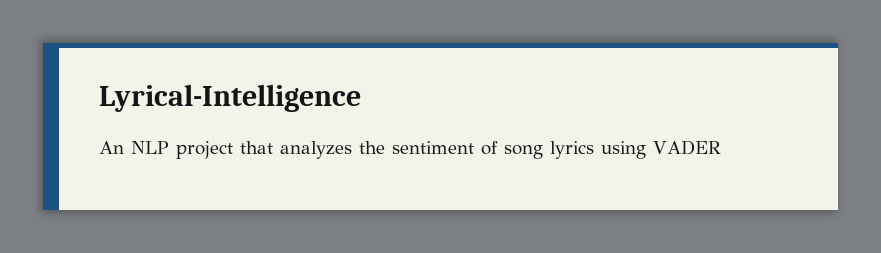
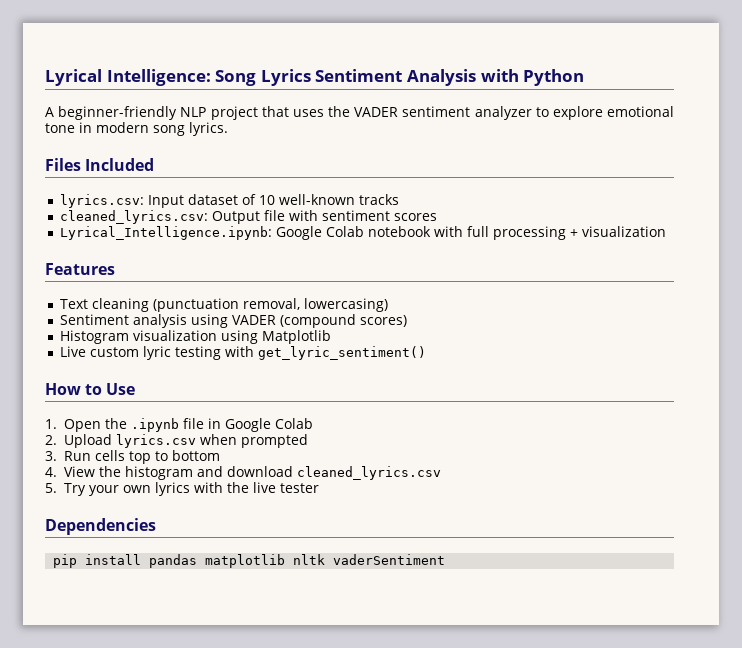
[99,84,361,112] [99,140,721,159] Lyrical-Intelligence // An NLP project that analyzes the sentiment of song lyrics using VADER -> [45,69,585,86] [45,106,674,120] [45,122,228,136] [45,158,155,171] [59,194,399,208] [59,210,437,224] [59,226,666,240] [45,263,115,275] [59,298,388,312] [59,314,407,328] [59,330,331,344] [59,346,426,360] [45,383,136,395] [45,418,313,432] [45,434,308,448] [45,450,220,464] [45,466,441,480] [45,482,319,496] [45,518,156,535] [53,554,446,568] Lyrical Intelligence: Song Lyrics Sentiment Analysis with Python // A beginner-friendly NLP project that uses the VADER sentiment analyzer to explore emotional tone in modern song lyrics. // Files Included // lyrics.csv: Input dataset of 10 well-known tracks // cleaned_lyrics.csv: Output file with sentiment scores // Lyrical_Intelligence.ipynb: Google Colab notebook with full processing + visualization // Features // Text cleaning (punctuation removal, lowercasing) // Sentiment analysis using VADER (compound scores) // Histogram visualization using Matplotlib // Live custom lyric testing with get_lyric_sentiment() // How to Use // 1. Open the .ipynb file in Google Colab // 2. Upload lyrics.csv when prompted // 3. Run cells top to bottom // 4. View the histogram and download cleaned_lyrics.csv // 5. Try your own lyrics with the live tester // Dependencies // pip install pandas matplotlib nltk vaderSentiment

